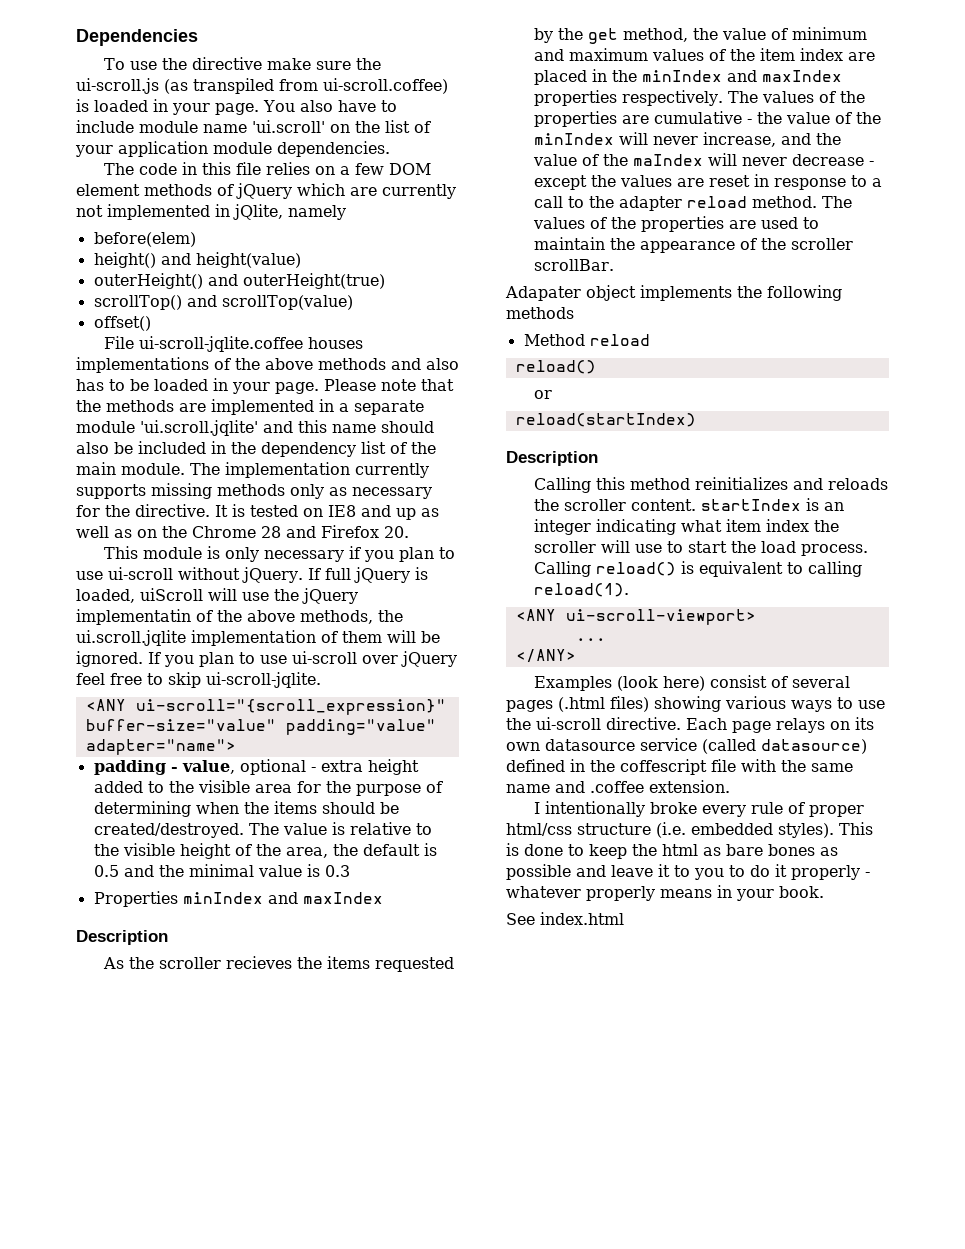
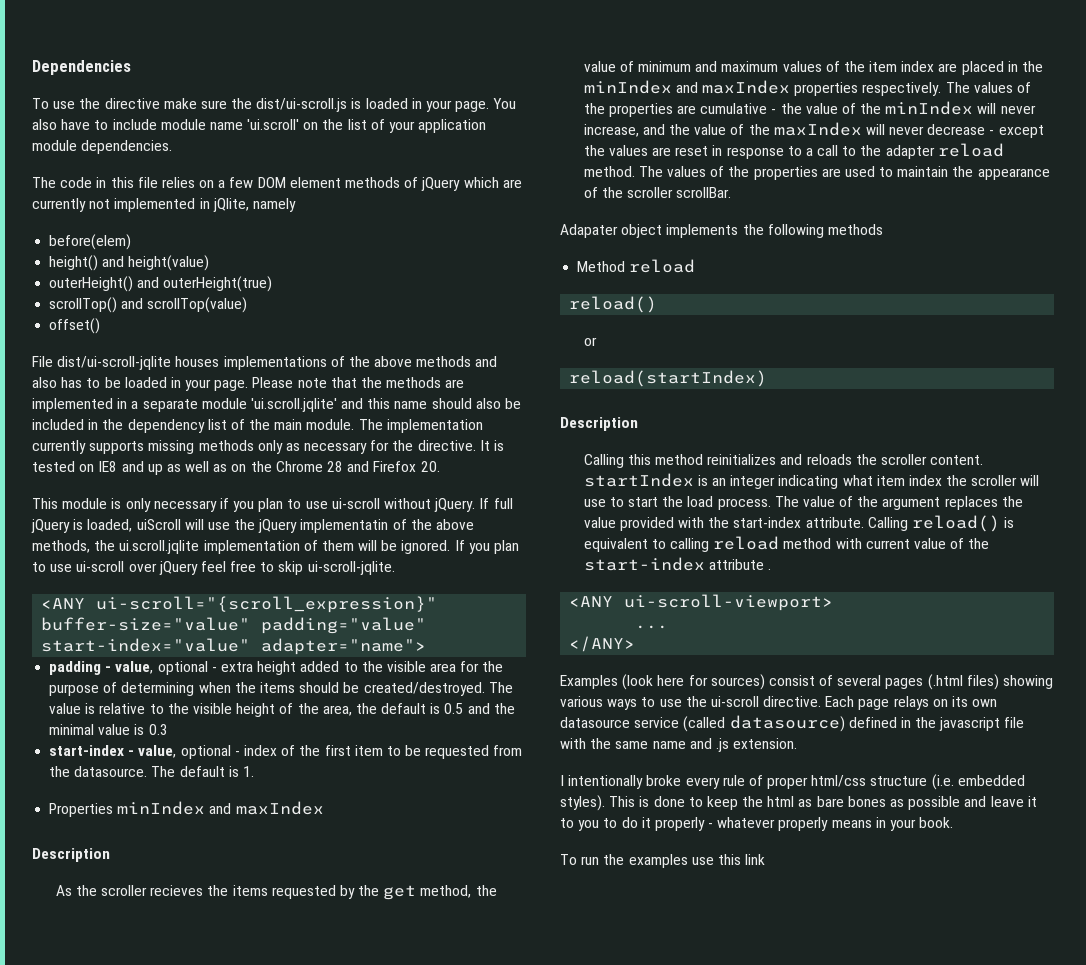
[76,78,448,94] ui-scroll.js (as transpiled from ui-scroll.coffee) -> [256,98,348,112] dist/ui-scroll.js
[139,336,304,352] ui-scroll-jqlite.coffee -> [57,356,172,370] dist/ui-scroll-jqlite
(436, 727) none -> [41,638,251,652] start-index="value"
(350, 871) none -> [49,745,523,759] [49,766,254,777] // start-index - value, optional - index of the first item to be requested from the datasource. The default is 1.
[633,154,704,166] maIndex -> [773,122,862,136] maxIndex
(869, 550) none -> [774,496,1023,510] [583,517,864,531] The value of the argument replaces the value provided with the start-index attribute.
[534,583,630,597] reload(1). -> [713,536,990,550] [583,557,772,571] reload method with current value of the start-index attribute .
[663,676,706,691] here) -> [657,674,765,690] here for sources)
[620,759,707,775] coffescript -> [939,717,1001,731] javascript
[590,781,644,793] .coffee -> [715,738,729,752] .js
[506,912,624,925] See index.html -> [560,854,766,868] To run the examples use this link

